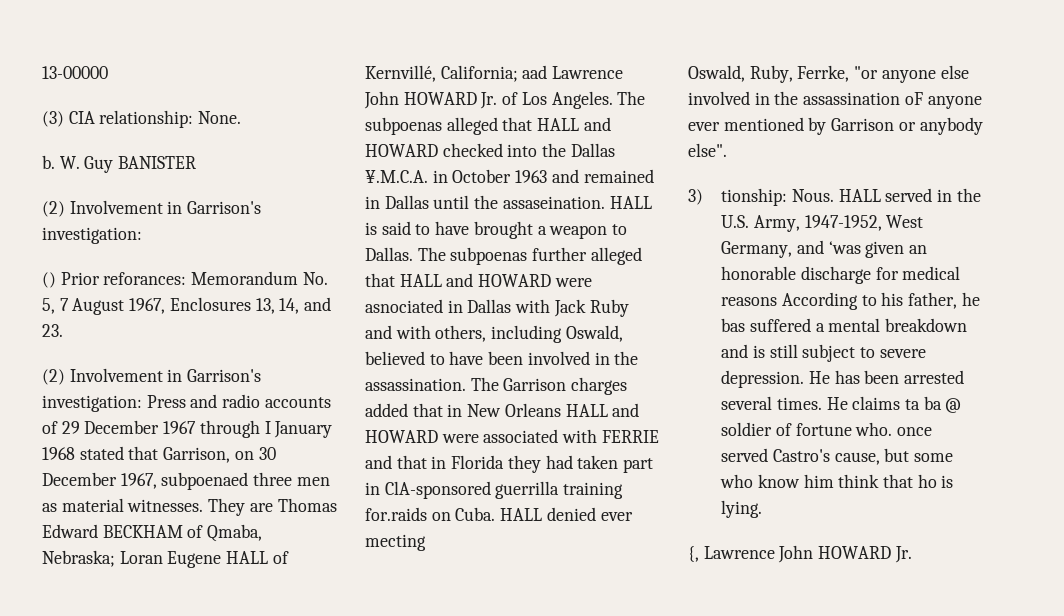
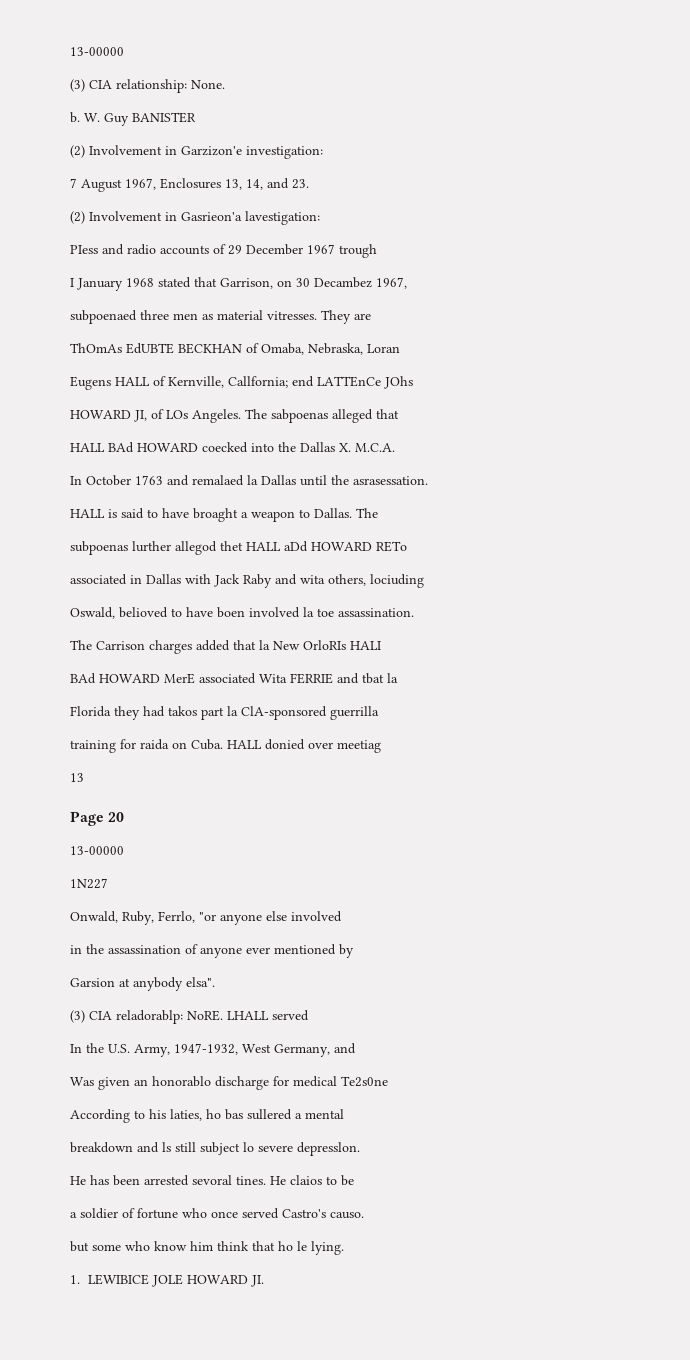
[187,201,262,214] Garrison's -> [181,146,242,156] Garzizon'e
[42,271,328,288] [42,298,55,314] () Prior reforances: Memorandum No. 5, -> (323, 152) none
[187,369,262,382] [42,395,186,412] Garrison's investigation: Press -> [181,211,320,225] [70,245,98,254] Gasrieon'a lavestigation: // PIess
[199,420,260,438] through -> [339,244,377,258] trough //
[42,472,157,489] December 1967, -> [314,277,407,289] Decambez 1967, //
[127,499,204,512] witnesses. -> [267,311,317,320] vitresses.
[277,498,337,512] [42,524,263,542] [42,550,115,567] Thomas Edward BECKHAM of Qmaba, Nebraska; -> [70,343,363,355] // ThOmAs EdUBTE BECKHAN of Omaba, Nebraska,
[167,551,222,568] Eugene -> [70,376,111,390] // Eugens
[365,65,624,82] [364,91,547,109] Kernvillé, California; aad Lawrence John HOWARD Jr. of Los -> [168,376,413,389] [70,409,188,422] Kernville, Callfornia; end LATTEnCe JOhs // HOWARD JI, of LOs
[365,117,611,135] [365,143,615,157] [365,169,654,183] [365,196,380,209] subpoenas alleged that HALL and HOWARD checked into the Dallas ¥.M.C.A. in October 1963 and remained in -> [271,409,399,423] [70,442,395,453] [70,475,258,486] sabpoenas alleged that // HALL BAd HOWARD coecked into the Dallas X. M.C.A. // In October 1763 and remalaed la
[502,196,605,209] assaseination. -> [353,476,428,485] asrasessation. //
[473,221,533,239] brought -> [193,508,238,522] broaght
[450,247,642,265] [365,273,592,287] [365,299,629,317] [365,325,623,343] [365,351,639,365] subpoenas further alleged that HALL and HOWARD were asnociated in Dallas with Jack Ruby and with others, including Oswald, believed to have been involved in the -> [70,541,407,555] [70,574,424,588] [70,607,334,619] // subpoenas lurther allegod thet HALL aDd HOWARD RETo // associated in Dallas with Jack Raby and wita others, lociuding // Oswald, belioved to have boen involved la toe
[470,377,567,391] The Garrison -> [70,640,145,650] // The Carrison
[447,403,640,417] [365,429,659,443] [365,455,654,473] [365,481,624,499] [365,507,633,521] [365,534,426,551] [688,65,850,83] in New Orleans HALL and HOWARD were associated with FERRIE and that in Florida they had taken part in ClA-sponsored guerrilla training for.raids on Cuba. HALL denied ever mecting // Oswald, Ruby, Ferrke, -> [259,640,381,650] [70,673,398,684] [70,706,379,720] [70,739,381,753] [70,773,84,782] [70,811,125,826] [70,846,124,855] [70,878,108,889] [70,911,195,925] la New OrloRIs HALI // BAd HOWARD MerE associated Wita FERRIE and tbat la // Florida they had takos part la ClA-sponsored guerrilla // training for raida on Cuba. HALL donied over meetiag // 13 // Page 20 // 13-00000 // 1N227 // Onwald, Ruby, Ferrlo,
(750, 98) none -> (342, 916) //
[904,92,923,105] oF -> [185,944,198,954] of
[831,117,983,135] [688,143,727,157] [688,188,953,206] Garrison or anybody else". // 3) tionship: Nous. HALL served in -> [70,977,215,991] [70,1010,309,1024] [70,1044,82,1053] // Garsion at anybody elsa". // (3) CIA reladorablp: NoRE. LHALL served // In
[804,215,882,231] 1947-1952, -> [174,1043,238,1055] 1947-1932,
[828,241,861,254] ‘was -> [70,1077,94,1086] // Was
[721,266,797,280] honorable -> [152,1076,211,1087] honorablo
[721,297,778,306] reasons -> [341,1076,388,1087] Te2s0ne //
[908,292,980,309] [721,318,811,332] father, he bas suffered -> [170,1109,292,1121] laties, ho bas sullered
(881, 325) none -> (344, 1114) //
[752,345,765,358] is -> [162,1142,171,1152] ls
[860,347,926,358] [721,370,805,388] to severe depression. -> [243,1142,360,1156] lo severe depresslon. //
[721,396,962,413] several times. He claims ta ba @ -> [192,1175,354,1186] [70,1212,77,1218] sevoral tines. He claios to be // a
[855,422,893,436] who. -> [182,1208,207,1218] who
[834,452,880,465] cause, -> [330,1212,364,1219] causo. //
[941,475,954,488] is -> [297,1241,307,1251] le
[688,545,912,563] {, Lawrence John HOWARD Jr. -> [70,1274,265,1287] 1. LEWIBICE JOLE HOWARD JI.

